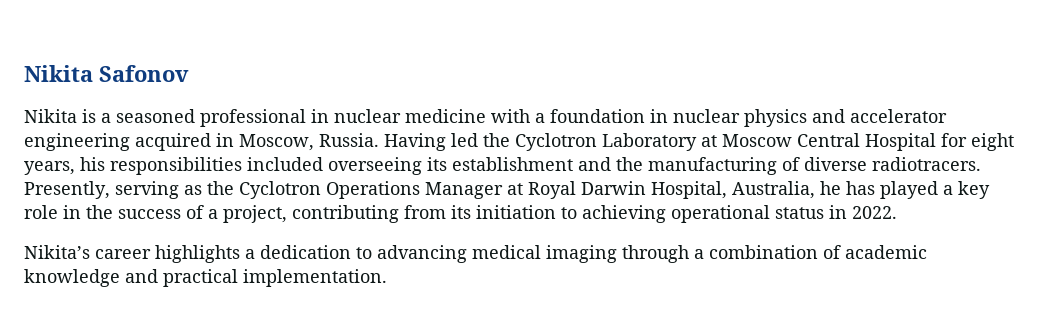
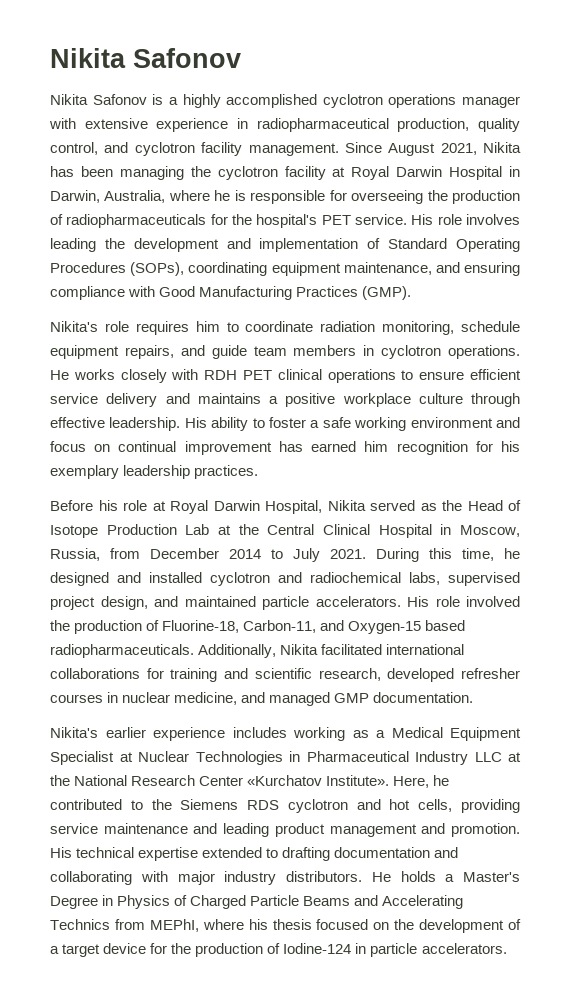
(77, 116) none -> [92,94,147,105] Safonov
[116,109,947,127] [24,133,1014,151] [24,157,981,175] [24,181,990,199] [24,205,897,223] [24,245,927,263] [24,269,387,287] seasoned professional in nuclear medicine with a foundation in nuclear physics and accelerator engineering acquired in Moscow, Russia. Having led the Cyclotron Laboratory at Moscow Central Hospital for eight years, his responsibilities included overseeing its establishment and the manufacturing of diverse radiotracers. Presently, serving as the Cyclotron Operations Manager at Royal Darwin Hospital, Australia, he has played a key role in the success of a project, contributing from its initiation to achieving operational status in 2022. // Nikita’s career highlights a dedication to advancing medical imaging through a combination of academic knowledge and practical implementation. -> [182,94,520,108] [49,118,520,132] [50,142,521,156] [50,166,520,180] [50,190,521,204] [50,214,520,228] [50,238,521,252] [50,262,520,276] [50,286,412,300] [50,321,520,335] [50,345,520,359] [50,369,521,383] [50,393,520,407] [50,417,520,431] [50,441,520,455] [50,465,259,479] [50,500,521,514] [50,524,520,538] [50,548,520,562] [50,572,520,586] [50,596,520,610] [50,620,466,634] [50,644,465,658] [50,668,520,682] [50,692,474,706] [50,727,521,741] [50,751,521,765] [50,775,450,788] [50,799,520,813] [50,823,520,837] [50,847,459,861] [50,871,520,885] [50,895,464,909] [50,919,521,933] [50,943,507,957] highly accomplished cyclotron operations manager with extensive experience in radiopharmaceutical production, quality control, and cyclotron facility management. Since August 2021, Nikita has been managing the cyclotron facility at Royal Darwin Hospital in Darwin, Australia, where he is responsible for overseeing the production of radiopharmaceuticals for the hospital's PET service. His role involves leading the development and implementation of Standard Operating Procedures (SOPs), coordinating equipment maintenance, and ensuring compliance with Good Manufacturing Practices (GMP). // Nikita's role requires him to coordinate radiation monitoring, schedule equipment repairs, and guide team members in cyclotron operations. He works closely with RDH PET clinical operations to ensure efficient service delivery and maintains a positive workplace culture through effective leadership. His ability to foster a safe working environment and focus on continual improvement has earned him recognition for his exemplary leadership practices. // Before his role at Royal Darwin Hospital, Nikita served as the Head of Isotope Production Lab at the Central Clinical Hospital in Moscow, Russia, from December 2014 to July 2021. During this time, he designed and installed cyclotron and radiochemical labs, supervised project design, and maintained particle accelerators. His role involved the production of Fluorine-18, Carbon-11, and Oxygen-15 based radiopharmaceuticals. Additionally, Nikita facilitated international collaborations for training and scientific research, developed refresher courses in nuclear medicine, and managed GMP documentation. // Nikita's earlier experience includes working as a Medical Equipment Specialist at Nuclear Technologies in Pharmaceutical Industry LLC at the National Research Center «Kurchatov Institute». Here, he contributed to the Siemens RDS cyclotron and hot cells, providing service maintenance and leading product management and promotion. His technical expertise extended to drafting documentation and collaborating with major industry distributors. He holds a Master's Degree in Physics of Charged Particle Beams and Accelerating Technics from MEPhI, where his thesis focused on the development of a target device for the production of Iodine-124 in particle accelerators.

